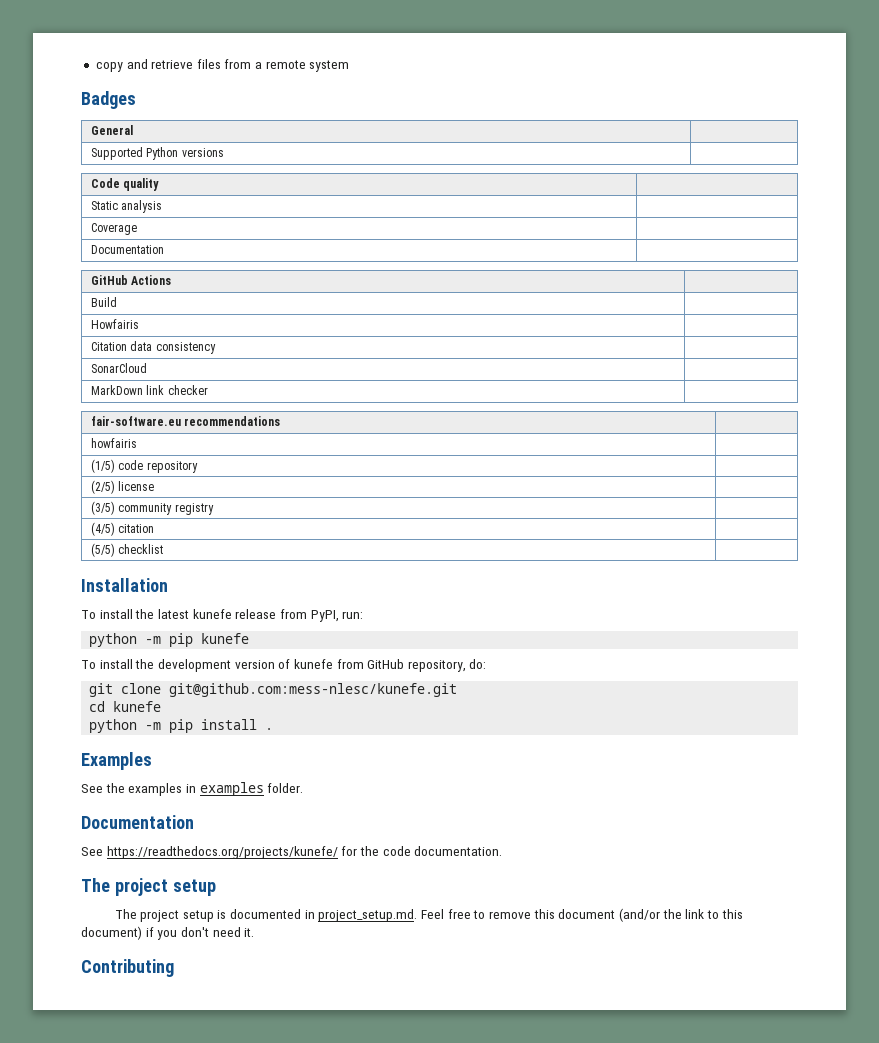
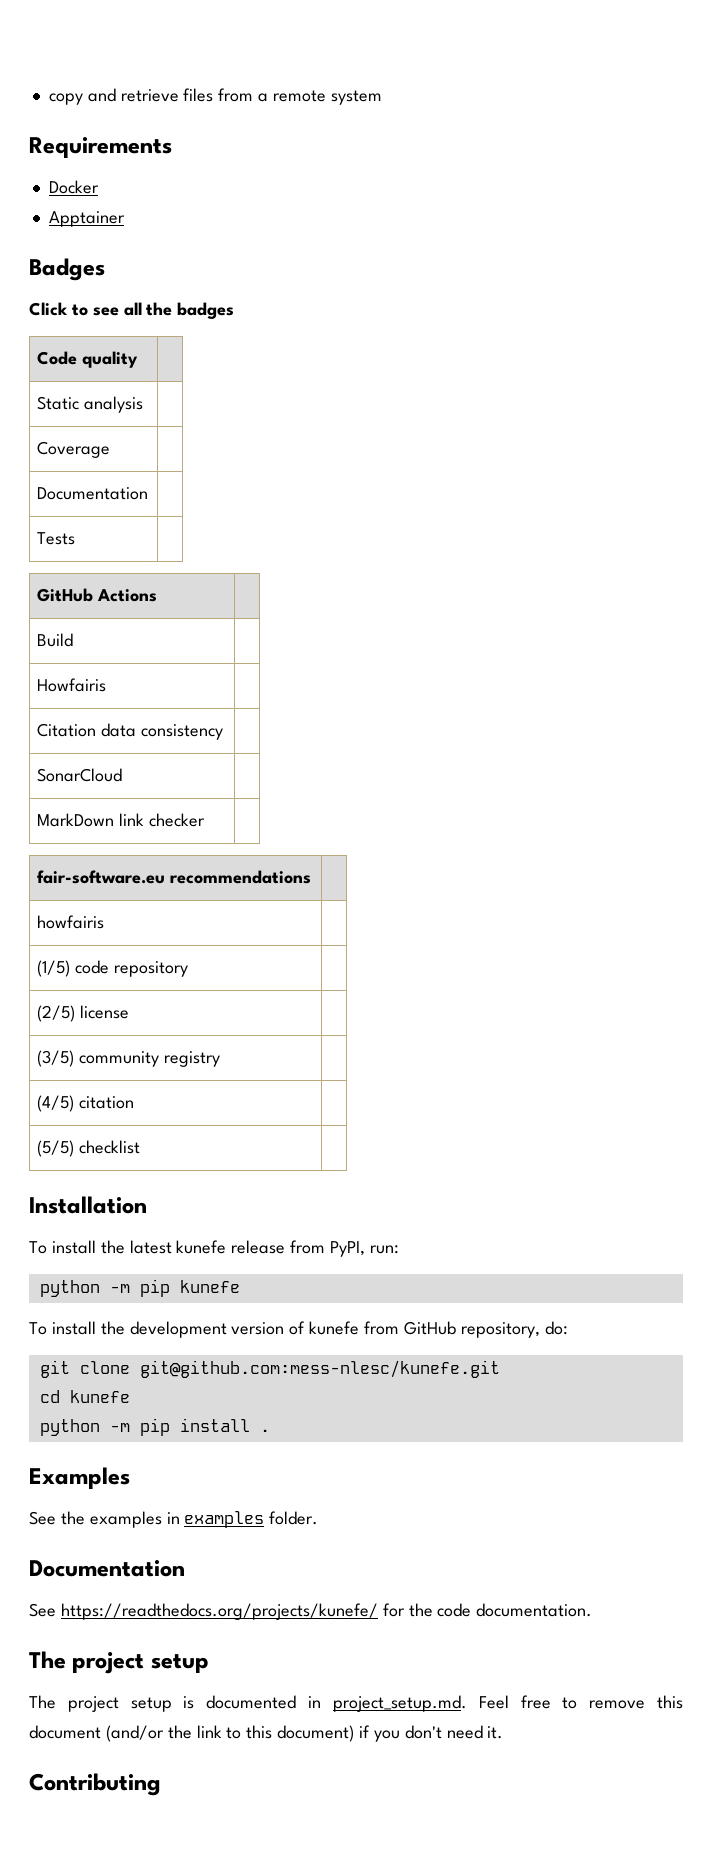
[81,91,136,109] [91,125,134,135] [91,147,224,160] Badges // General | // Supported Python versions | -> [29,137,172,158] [48,180,99,194] [48,211,125,227] [29,258,105,281] [29,302,235,319] Requirements // Docker // Apptainer // Badges // Click to see all the badges
(165, 249) none -> [37,532,76,545] // Tests |

